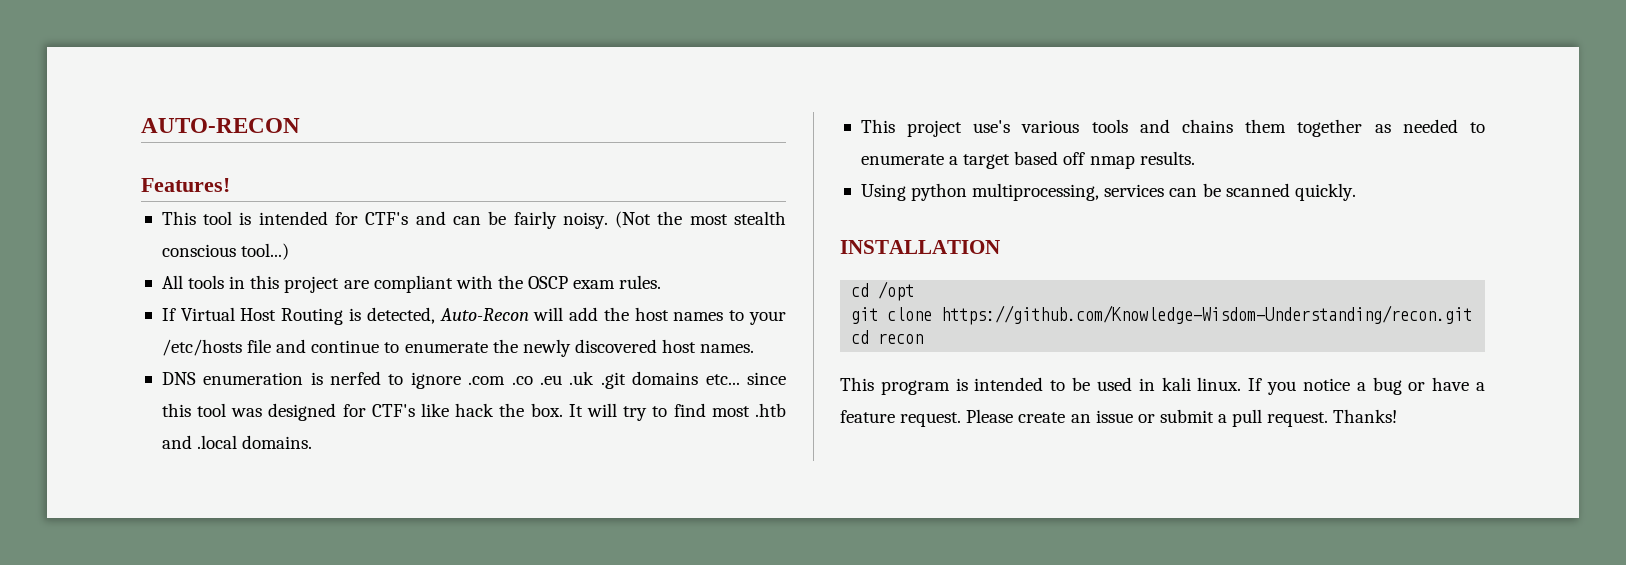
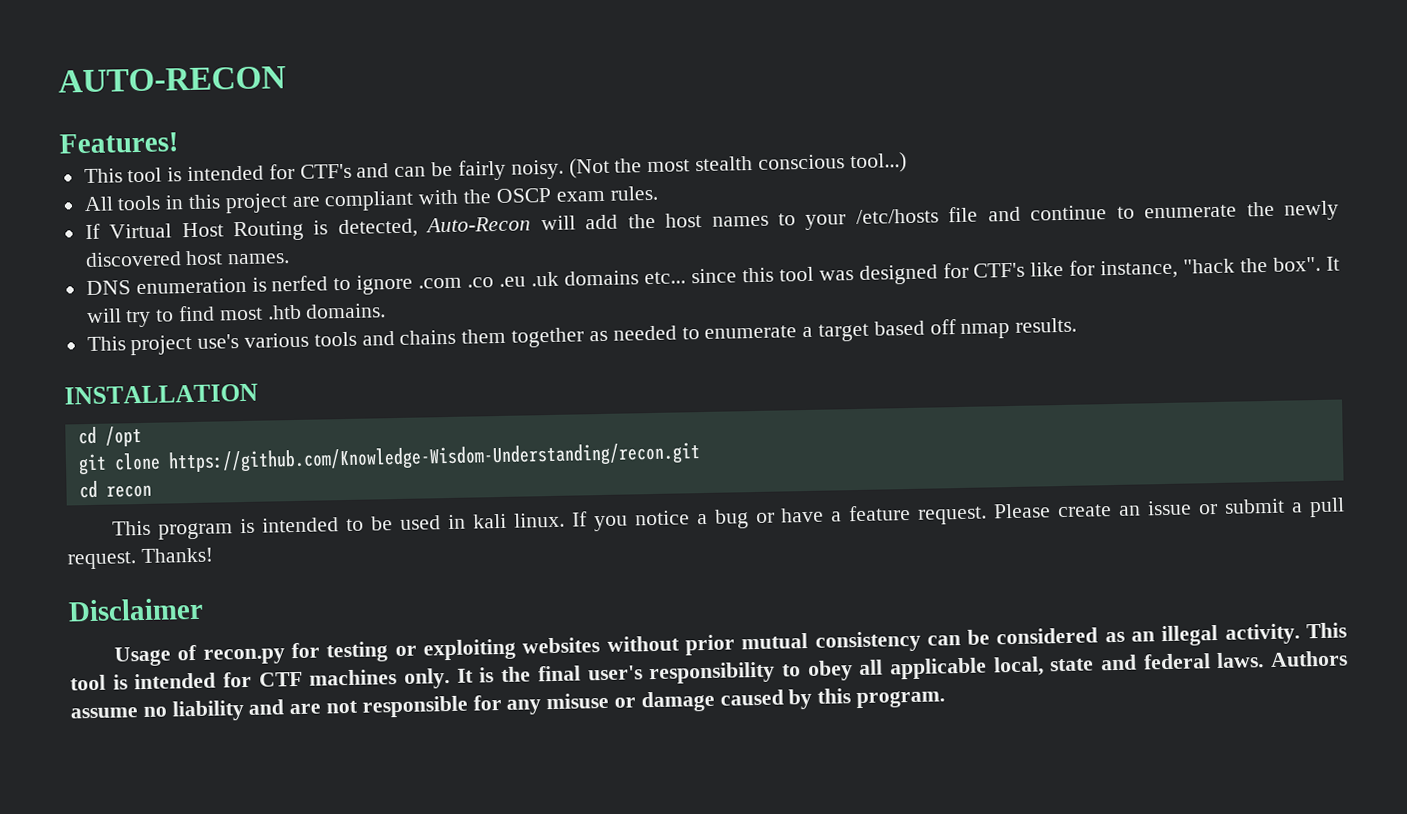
[600,372,626,389] .git -> (560, 279) none
[455,403,563,417] hack the box. -> [1069,256,1322,280] for instance, "hack the box".
[161,435,238,449] and .local -> (302, 312) none
[860,183,1356,201] // Using python multiprocessing, services can be scanned quickly. -> (1078, 325) none
(1398, 416) none -> [68,597,204,622] [114,622,1347,667] [70,650,1348,691] [70,688,946,722] // Disclaimer // Usage of recon.py for testing or exploiting websites without prior mutual consistency can be considered as an illegal activity. This tool is intended for CTF machines only. It is the final user's responsibility to obey all applicable local, state and federal laws. Authors assume no liability and are not responsible for any misuse or damage caused by this program.

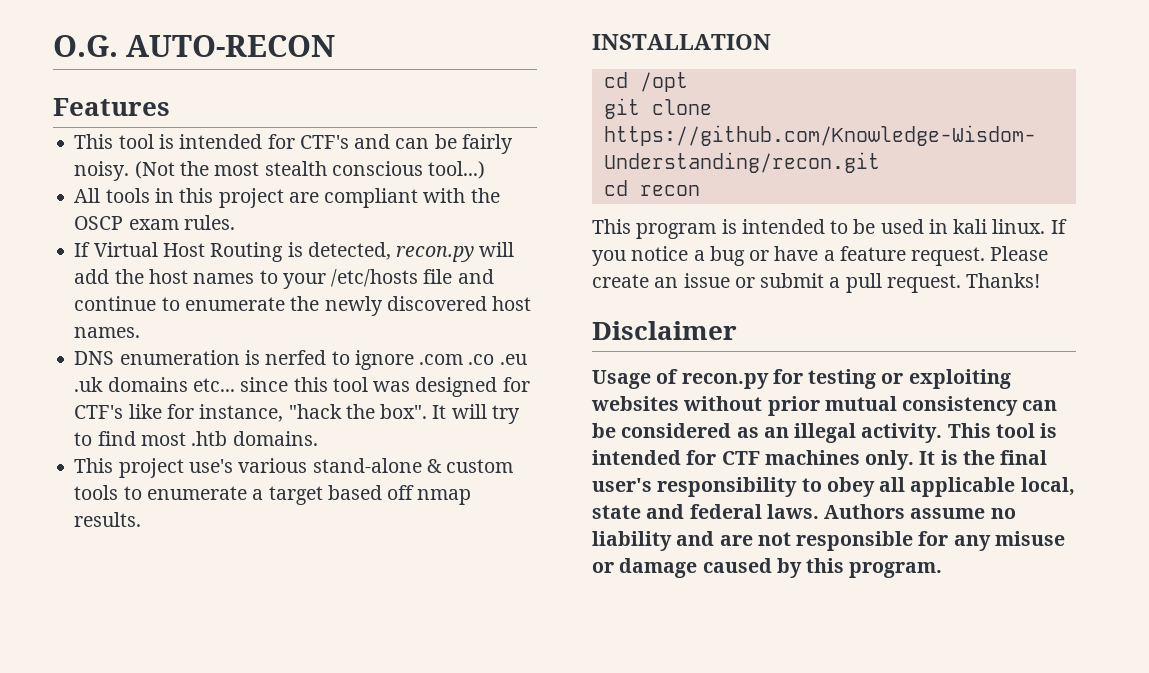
(58, 79) none -> [53,35,118,57] O.G.
[59,132,179,154] Features! -> [53,98,170,116] Features
[425,216,532,233] Auto-Recon -> [396,246,475,262] recon.py
[313,325,677,348] tools and chains them together as needed -> [312,458,514,473] [74,485,119,500] stand-alone & custom tools

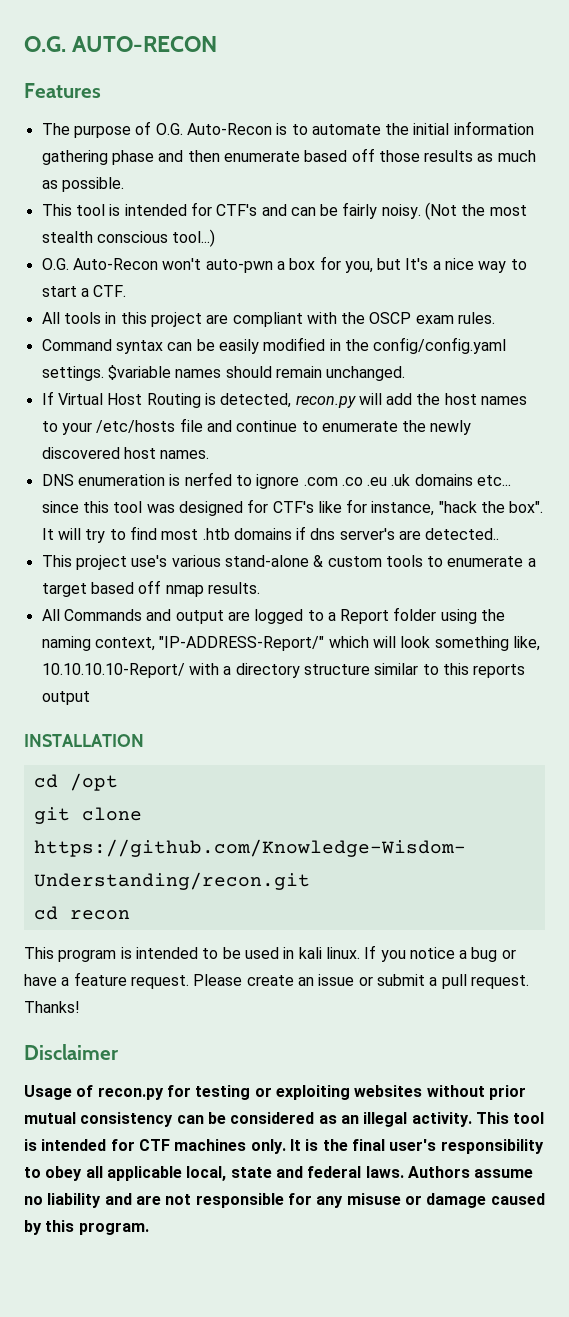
(170, 107) none -> [41,121,534,138] [41,148,536,165] [41,177,124,192] // The purpose of O.G. Auto-Recon is to automate the initial information gathering phase and then enumerate based off those results as much as possible.
(486, 170) none -> [41,256,527,273] [41,285,127,297] // O.G. Auto-Recon won't auto-pwn a box for you, but It's a nice way to start a CTF.
(235, 222) none -> [41,337,507,354] [41,365,406,381] // Command syntax can be easily modified in the config/config.yaml settings. $variable names should remain unchanged.
[232,431,318,446] domains. -> [233,526,500,540] domains if dns server's are detected..
(142, 519) none -> [41,607,506,624] [41,636,540,651] [41,663,526,678] [41,691,90,705] // All Commands and output are logged to a Report folder using the naming context, "IP-ADDRESS-Report/" which will look something like, 10.10.10.10-Report/ with a directory structure similar to this reports output

